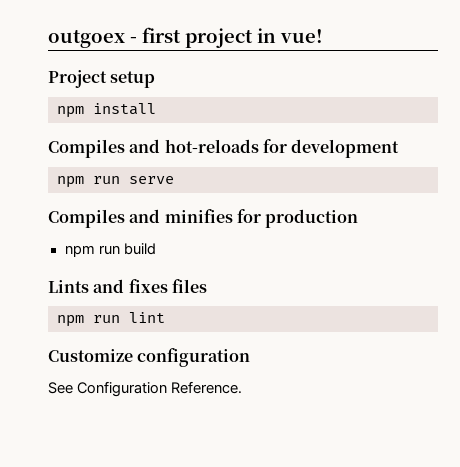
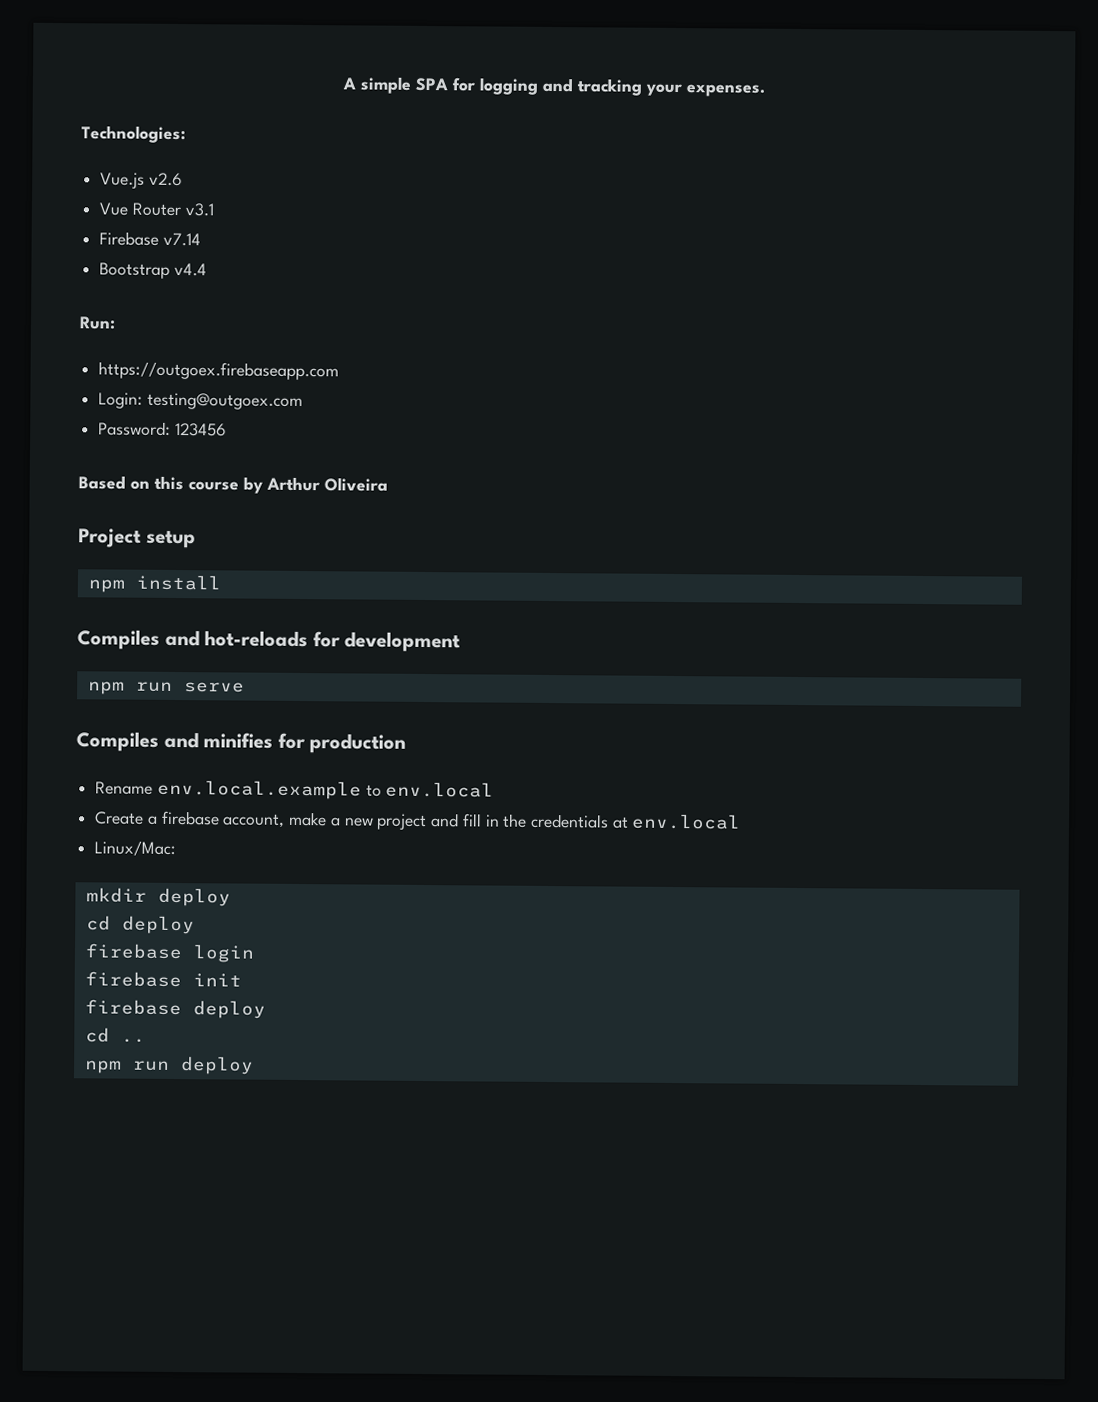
[48,27,323,48] outgoex - first project in vue! -> [341,76,765,97] [81,125,186,144] [100,172,183,189] [99,202,214,217] [99,231,201,247] [99,262,207,279] [79,316,116,330] [98,361,340,381] [98,392,303,411] [98,421,227,437] [78,475,388,494] A simple SPA for logging and tracking your expenses. // Technologies: // Vue.js v2.6 // Vue Router v3.1 // Firebase v7.14 // Bootstrap v4.4 // Run: // https://outgoex.firebaseapp.com // Login: testing@outgoex.com // Password: 123456 // Based on this course by Arthur Oliveira
[64,243,156,257] [48,279,207,293] [57,312,165,327] [48,348,251,367] [48,381,243,397] npm run build // Lints and fixes files // npm run lint // Customize configuration // See Configuration Reference. -> [95,779,495,800] [94,810,742,831] [94,840,177,857] [85,887,231,907] [85,915,195,935] [84,943,255,963] [84,971,242,988] [84,999,266,1019] [84,1027,146,1043] [83,1056,254,1075] Rename env.local.example to env.local // Create a firebase account, make a new project and fill in the credentials at env.local // Linux/Mac: // mkdir deploy // cd deploy // firebase login // firebase init // firebase deploy // cd .. // npm run deploy

